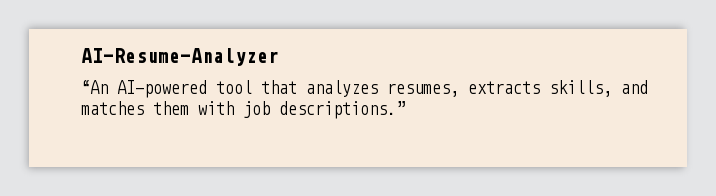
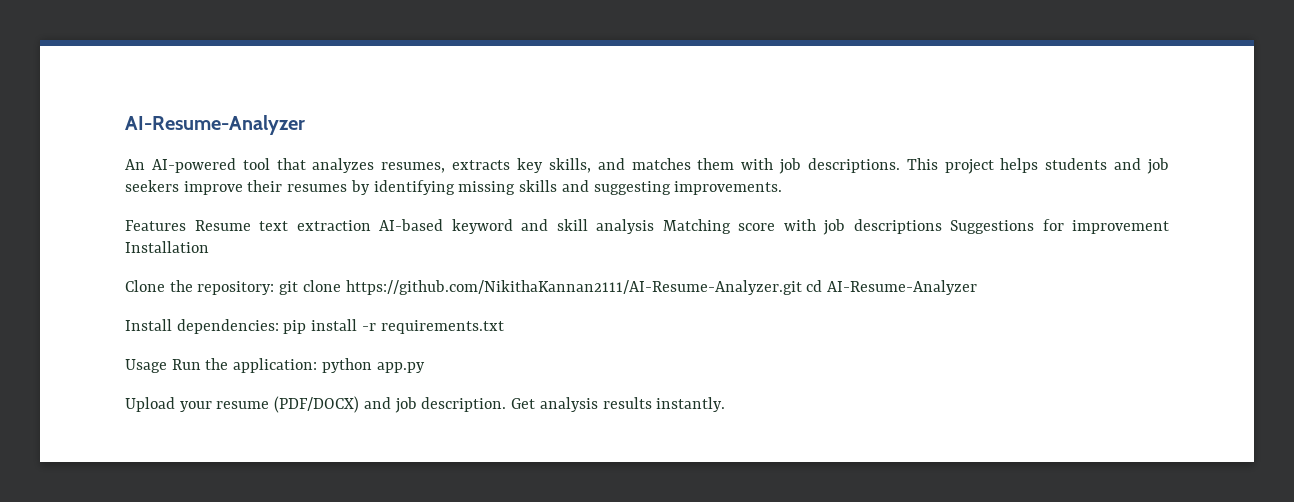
[81,48,279,66] [81,80,108,94] AI-Resume-Analyzer // “An -> [125,115,305,135] [125,159,145,170] AI-Resume-Analyzer // An
(540, 87) none -> [516,158,543,173] key
[279,101,405,119] descriptions.” -> [807,158,1170,174] [125,180,783,195] [125,219,1169,235] [125,241,209,253] [125,280,978,295] [125,319,504,334] [125,358,425,373] [125,396,726,413] descriptions. This project helps students and job seekers improve their resumes by identifying missing skills and suggesting improvements. // Features Resume text extraction AI-based keyword and skill analysis Matching score with job descriptions Suggestions for improvement Installation // Clone the repository: git clone https://github.com/NikithaKannan2111/AI-Resume-Analyzer.git cd AI-Resume-Analyzer // Install dependencies: pip install -r requirements.txt // Usage Run the application: python app.py // Upload your resume (PDF/DOCX) and job description. Get analysis results instantly.

